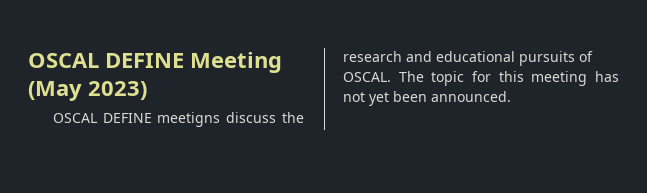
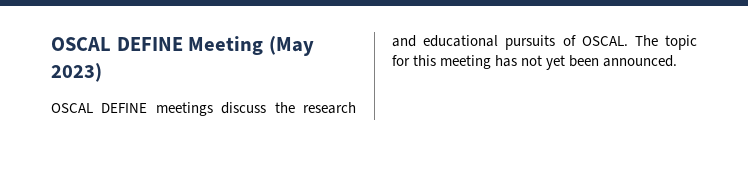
[157,112,221,127] meetigns -> [155,102,213,116] meetings

